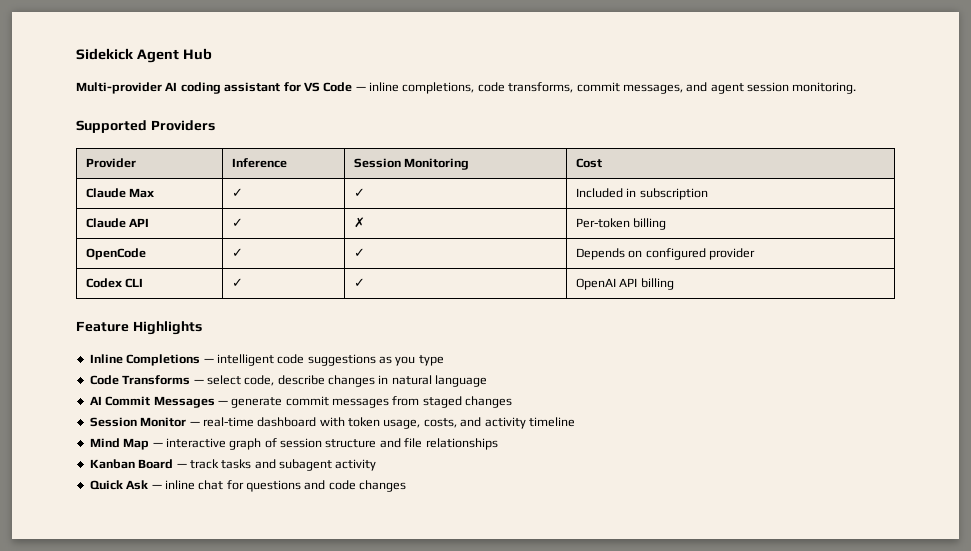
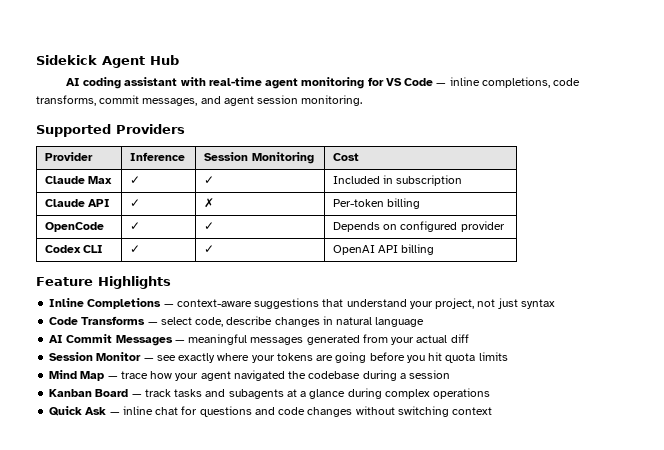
[76,82,162,94] Multi-provider -> (179, 60) none
(281, 87) none -> [180,77,365,89] with real-time agent monitoring
[216,354,444,366] intelligent code suggestions as you type -> [176,298,555,309] context-aware suggestions that understand your project, not just syntax
[231,396,513,408] [89,417,575,429] [89,438,498,450] generate commit messages from staged changes // Session Monitor — real-time dashboard with token usage, costs, and activity timeline // Mind Map — interactive graph of session structure and file relationships -> [188,334,469,345] [49,352,508,363] [49,370,451,381] meaningful messages generated from your actual diff // Session Monitor — see exactly where your tokens are going before you hit quota limits // Mind Map — trace how your agent navigated the codebase during a session
[279,459,377,471] subagent activity -> [228,388,491,399] subagents at a glance during complex operations
(407, 486) none -> [355,406,493,417] without switching context

